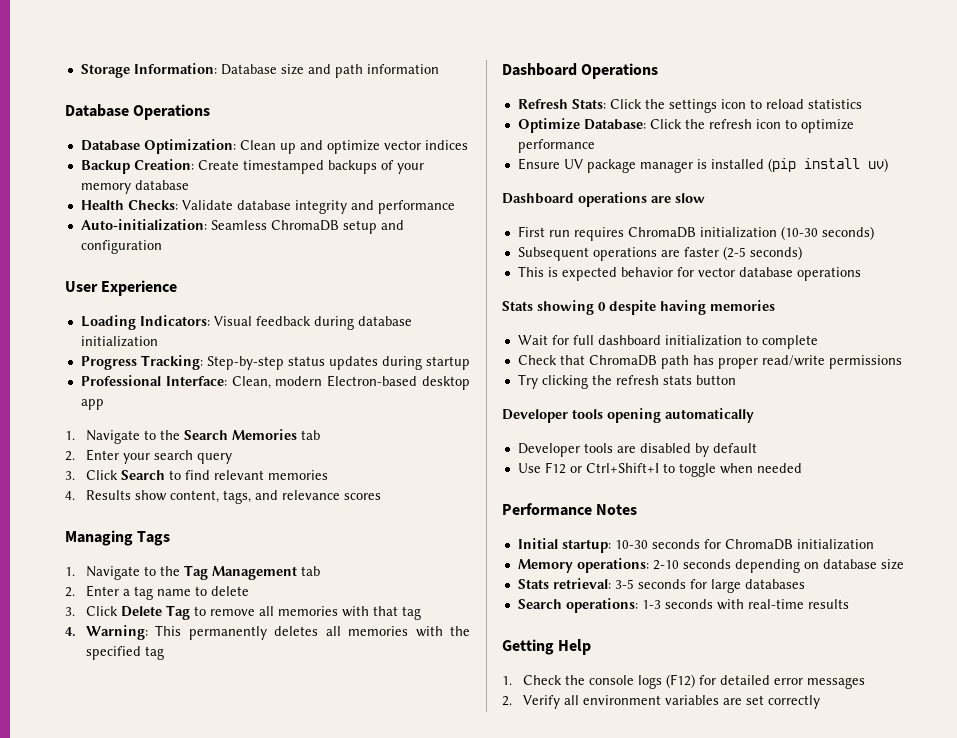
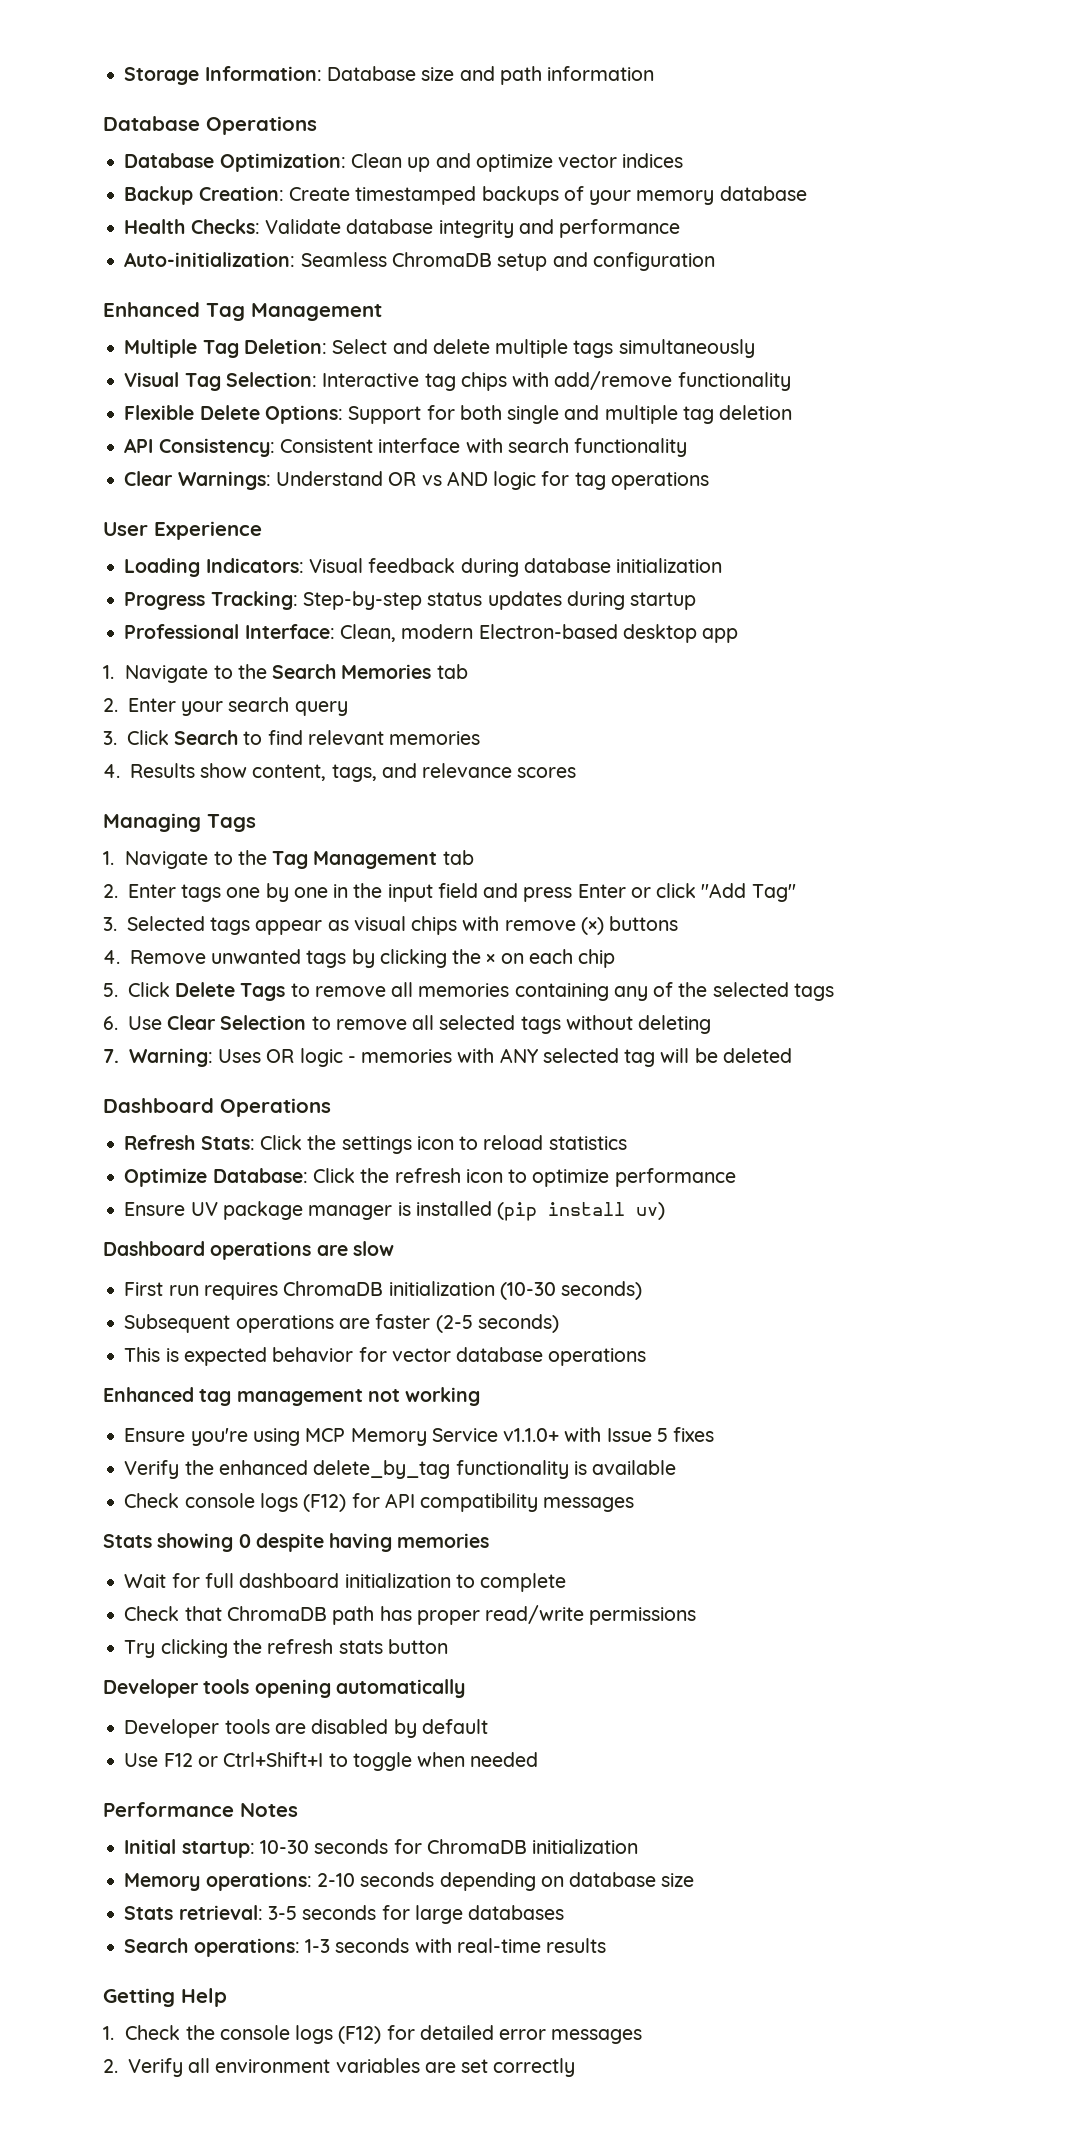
(162, 247) none -> [103,302,382,321] [124,339,755,358] [124,371,791,391] [124,405,793,424] [124,438,688,457] [124,471,709,490] // Enhanced Tag Management // Multiple Tag Deletion: Select and delete multiple tags simultaneously // Visual Tag Selection: Interactive tag chips with add/remove functionality // Flexible Delete Options: Support for both single and multiple tag deletion // API Consistency: Consistent interface with search functionality // Clear Warnings: Understand OR vs AND logic for tag operations
[122,586,249,600] [65,607,75,616] a tag name to delete // 3. -> [181,883,796,902] [103,916,679,935] [103,949,616,968] [103,983,118,997] tags one by one in the input field and press Enter or click "Add Tag" // 3. Selected tags appear as visual chips with remove (×) buttons // 4. Remove unwanted tags by clicking the × on each chip // 5.
[165,605,190,620] Tag -> [240,983,286,1001] Tags
[341,606,421,620] [65,625,470,640] [85,646,164,660] with that tag // 4. Warning: This permanently deletes all memories with the specified tag -> [514,982,834,1001] [103,1015,712,1034] [103,1048,792,1067] containing any of the selected tags // 6. Use Clear Selection to remove all selected tags without deleting // 7. Warning: Uses OR logic - memories with ANY selected tag will be deleted
(861, 274) none -> [103,1387,481,1406] [124,1427,715,1446] [124,1460,677,1479] [124,1493,635,1512] // Enhanced tag management not working // Ensure you're using MCP Memory Service v1.1.0+ with Issue 5 fixes // Verify the enhanced delete_by_tag functionality is available // Check console logs (F12) for API compatibility messages

